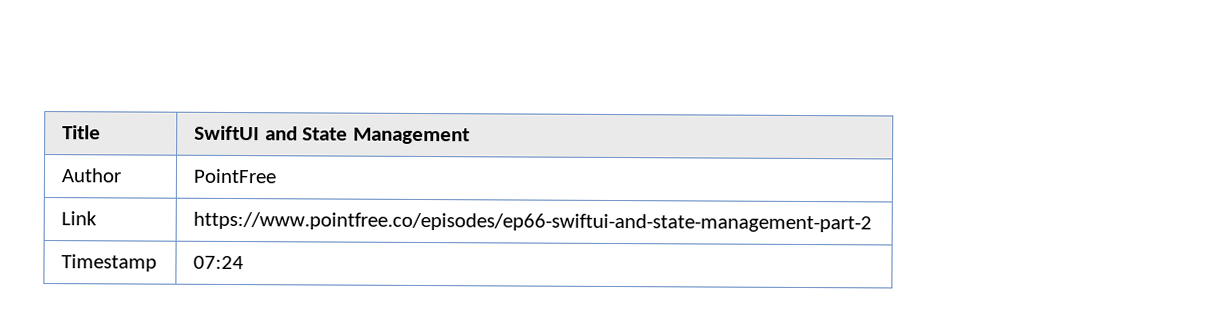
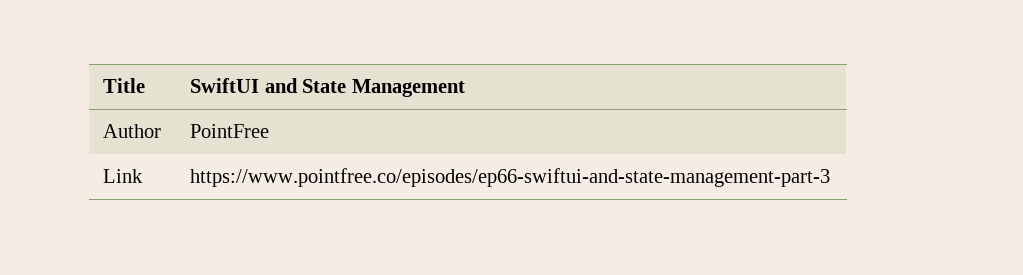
[193,211,873,233] [61,254,158,272] [193,255,245,270] https://www.pointfree.co/episodes/ep66-swiftui-and-state-management-part-2 // Timestamp | 07:24 -> [190,168,831,187] https://www.pointfree.co/episodes/ep66-swiftui-and-state-management-part-3

